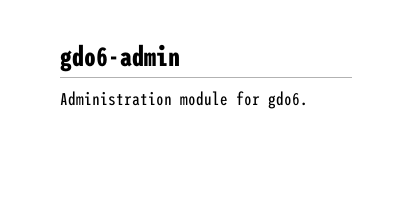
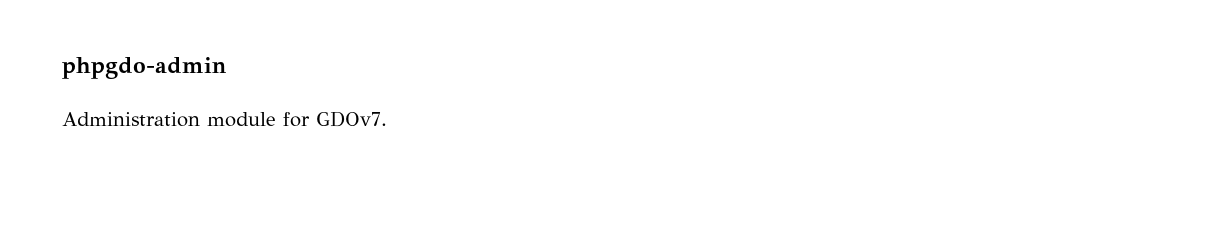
[60,44,180,72] gdo6-admin -> [62,57,227,79] phpgdo-admin
[268,91,308,109] gdo6. -> [316,111,387,127] GDOv7.

